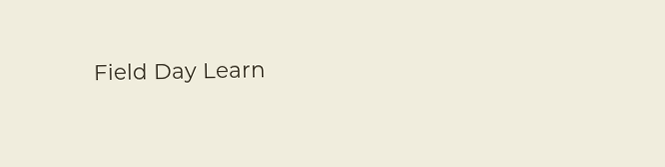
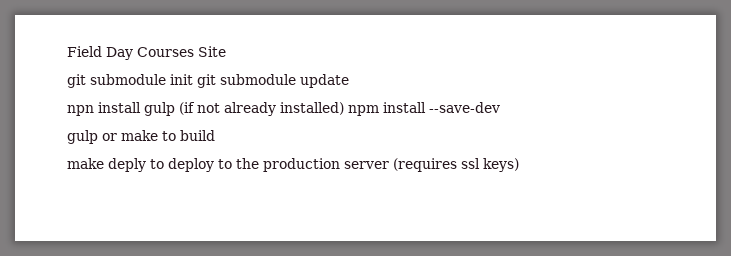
[202,62,266,79] Learn -> [137,46,226,57] [67,74,349,88] [67,102,500,116] [67,130,215,144] [67,158,519,172] Courses Site // git submodule init git submodule update // npn install gulp (if not already installed) npm install --save-dev // gulp or make to build // make deply to deploy to the production server (requires ssl keys)

